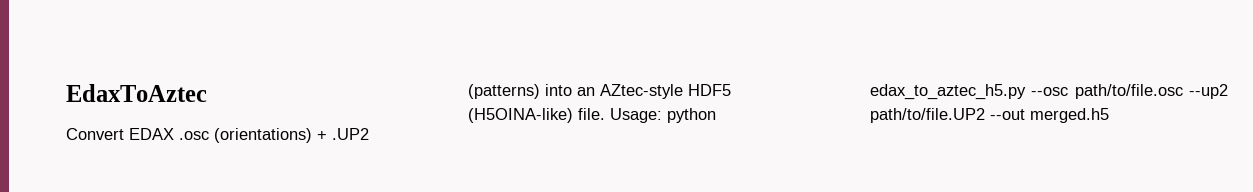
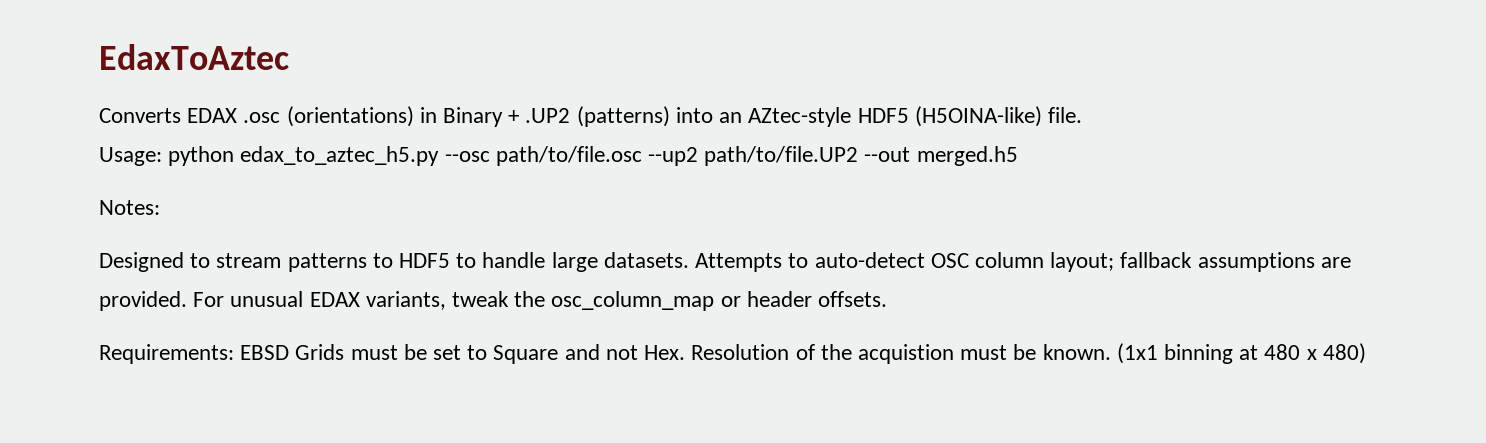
[66,128,124,140] Convert -> [99,108,181,123] Converts
(312, 135) none -> [419,107,504,127] in Binary
(605, 114) none -> (1082, 115) //
(1109, 115) none -> [99,200,160,215] [99,252,1351,272] [99,291,888,311] [99,343,1366,364] // Notes: // Designed to stream patterns to HDF5 to handle large datasets. Attempts to auto-detect OSC column layout; fallback assumptions are provided. For unusual EDAX variants, tweak the osc_column_map or header offsets. // Requirements: EBSD Grids must be set to Square and not Hex. Resolution of the acquistion must be known. (1x1 binning at 480 x 480)

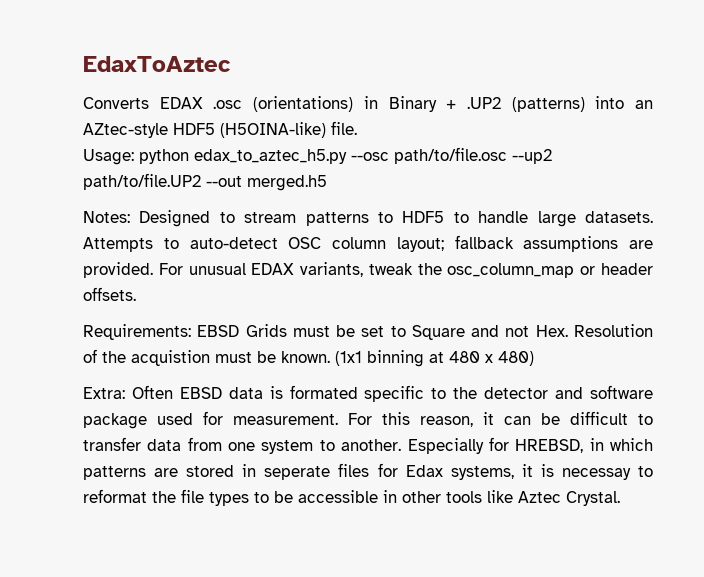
(160, 207) // -> (130, 217) none
(1366, 353) none -> [83,385,654,402] [83,411,653,429] [83,437,654,454] [83,463,653,480] [83,489,620,506] // Extra: Often EBSD data is formated specific to the detector and software package used for measurement. For this reason, it can be difficult to transfer data from one system to another. Especially for HREBSD, in which patterns are stored in seperate files for Edax systems, it is necessay to reformat the file types to be accessible in other tools like Aztec Crystal.

